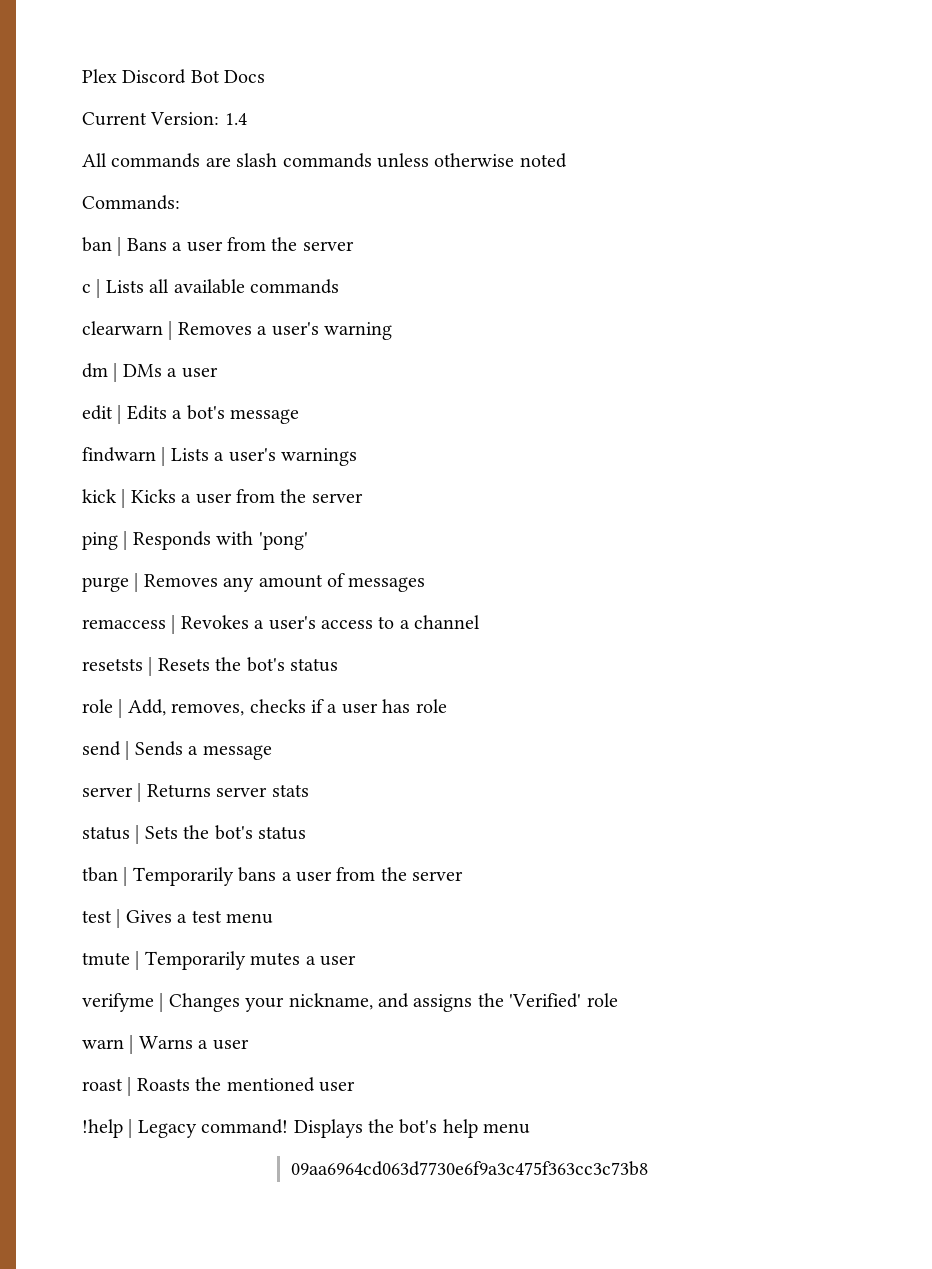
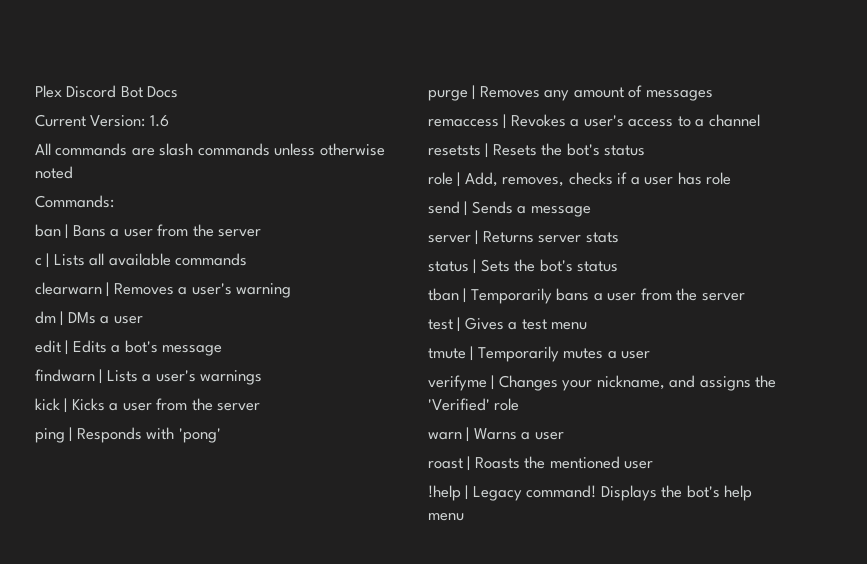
[224,113,247,125] 1.4 -> [149,115,169,127] 1.6
[291,1161,649,1176] // 09aa6964cd063d7730e6f9a3c475f363cc3c73b8 -> (464, 517) none

